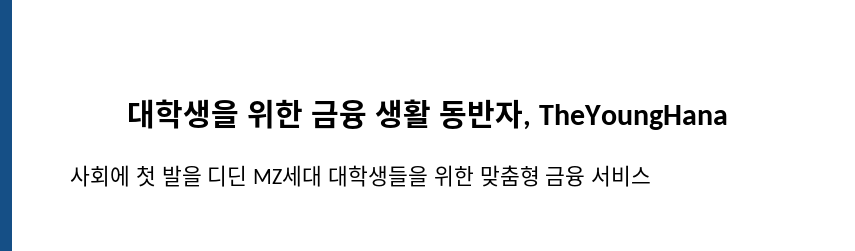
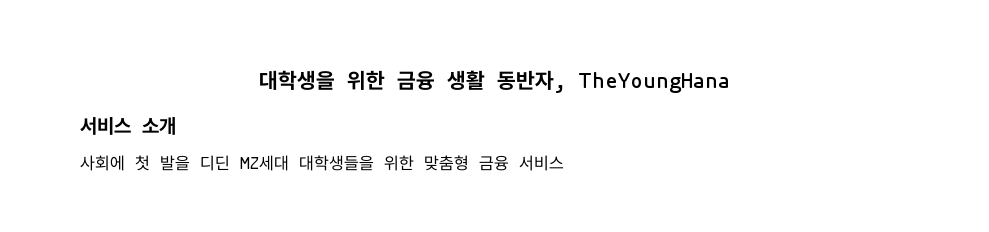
(729, 117) none -> [80,117,176,135] // 서비스 소개

